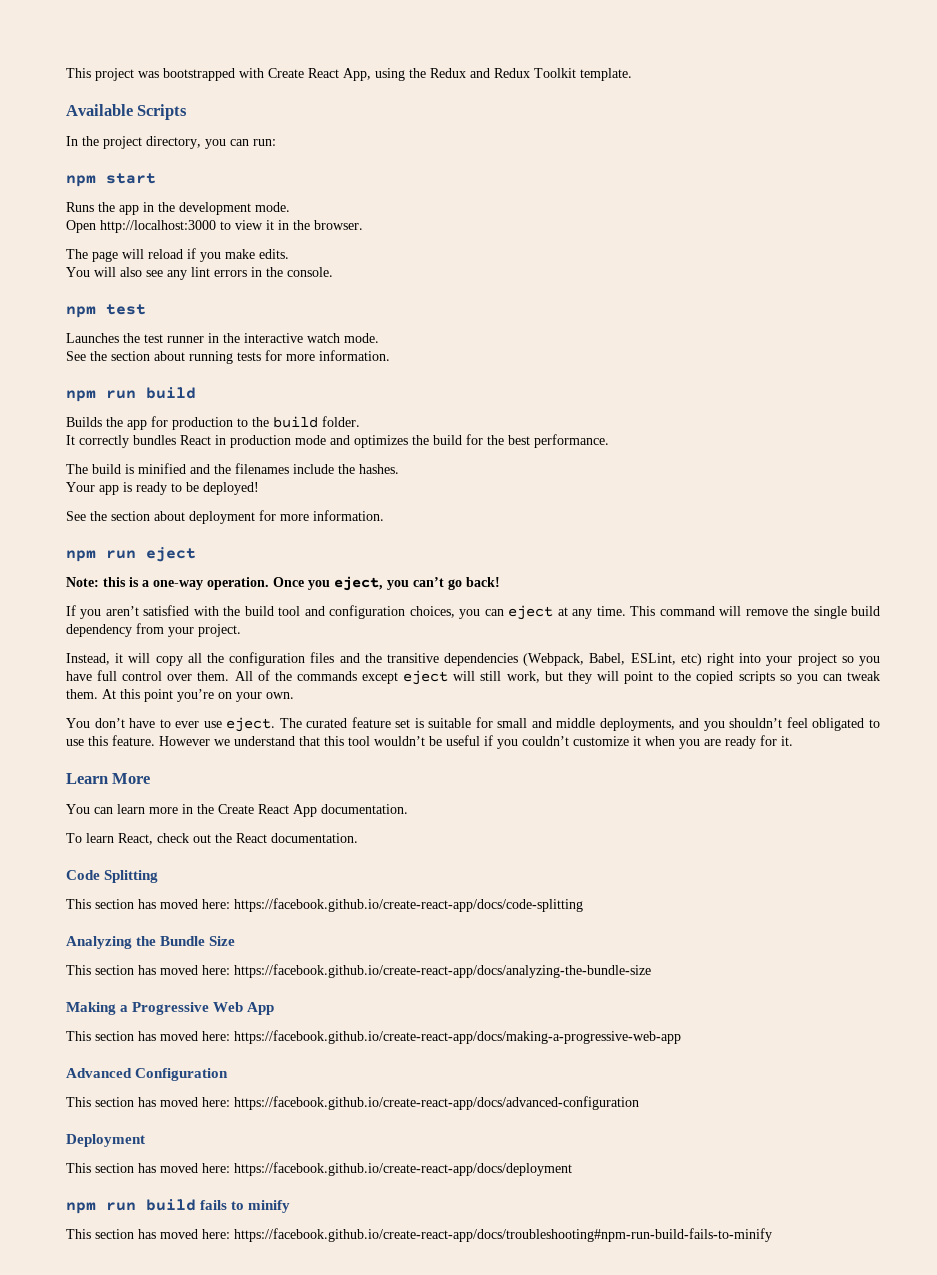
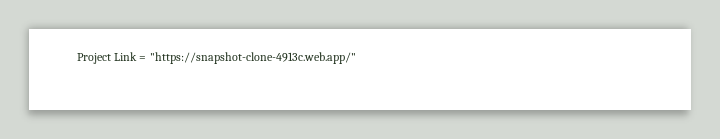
[66,68,632,81] [66,104,188,120] [66,136,276,149] [66,173,156,187] [66,202,290,215] [66,220,363,233] [66,248,289,262] [66,267,333,280] [66,304,146,318] [66,333,379,343] [66,350,390,364] [66,387,196,402] [66,416,360,430] [66,434,609,448] [66,463,399,474] [66,482,259,495] [66,510,384,524] [66,547,196,562] [66,576,500,591] [66,605,880,620] [66,623,241,637] [66,652,880,666] [66,670,881,685] [66,689,294,702] [66,717,880,732] [66,735,793,749] [66,773,151,784] [66,804,408,817] [66,833,358,845] [66,870,159,883] [66,898,583,912] [66,936,236,949] [66,964,651,978] [66,1002,275,1015] [66,1030,681,1044] [66,1068,229,1081] [66,1096,639,1110] [66,1134,145,1147] [66,1162,572,1176] [66,1199,291,1214] [66,1228,772,1242] This project was bootstrapped with Create React App, using the Redux and Redux Toolkit template. // Available Scripts // In the project directory, you can run: // npm start // Runs the app in the development mode. // Open http://localhost:3000 to view it in the browser. // The page will reload if you make edits. // You will also see any lint errors in the console. // npm test // Launches the test runner in the interactive watch mode. // See the section about running tests for more information. // npm run build // Builds the app for production to the build folder. // It correctly bundles React in production mode and optimizes the build for the best performance. // The build is minified and the filenames include the hashes. // Your app is ready to be deployed! // See the section about deployment for more information. // npm run eject // Note: this is a one-way operation. Once you eject, you can’t go back! // If you aren’t satisfied with the build tool and configuration choices, you can eject at any time. This command will remove the single build dependency from your project. // Instead, it will copy all the configuration files and the transitive dependencies (Webpack, Babel, ESLint, etc) right into your project so you have full control over them. All of the commands except eject will still work, but they will point to the copied scripts so you can tweak them. At this point you’re on your own. // You don’t have to ever use eject. The curated feature set is suitable for small and middle deployments, and you shouldn’t feel obligated to use this feature. However we understand that this tool wouldn’t be useful if you couldn’t customize it when you are ready for it. // Learn More // You can learn more in the Create React App documentation. // To learn React, check out the React documentation. // Code Splitting // This section has moved here: https://facebook.github.io/create-react-app/docs/code-splitting // Analyzing the Bundle Size // This section has moved here: https://facebook.github.io/create-react-app/docs/analyzing-the-bundle-size // Making a Progressive Web App // This section has moved here: https://facebook.github.io/create-react-app/docs/making-a-progressive-web-app // Advanced Configuration // This section has moved here: https://facebook.github.io/create-react-app/docs/advanced-configuration // Deployment // This section has moved here: https://facebook.github.io/create-react-app/docs/deployment // npm run build fails to minify // This section has moved here: https://facebook.github.io/create-react-app/docs/troubleshooting#npm-run-build-fails-to-minify -> [77,52,356,64] Project Link = "https://snapshot-clone-4913c.web.app/"

